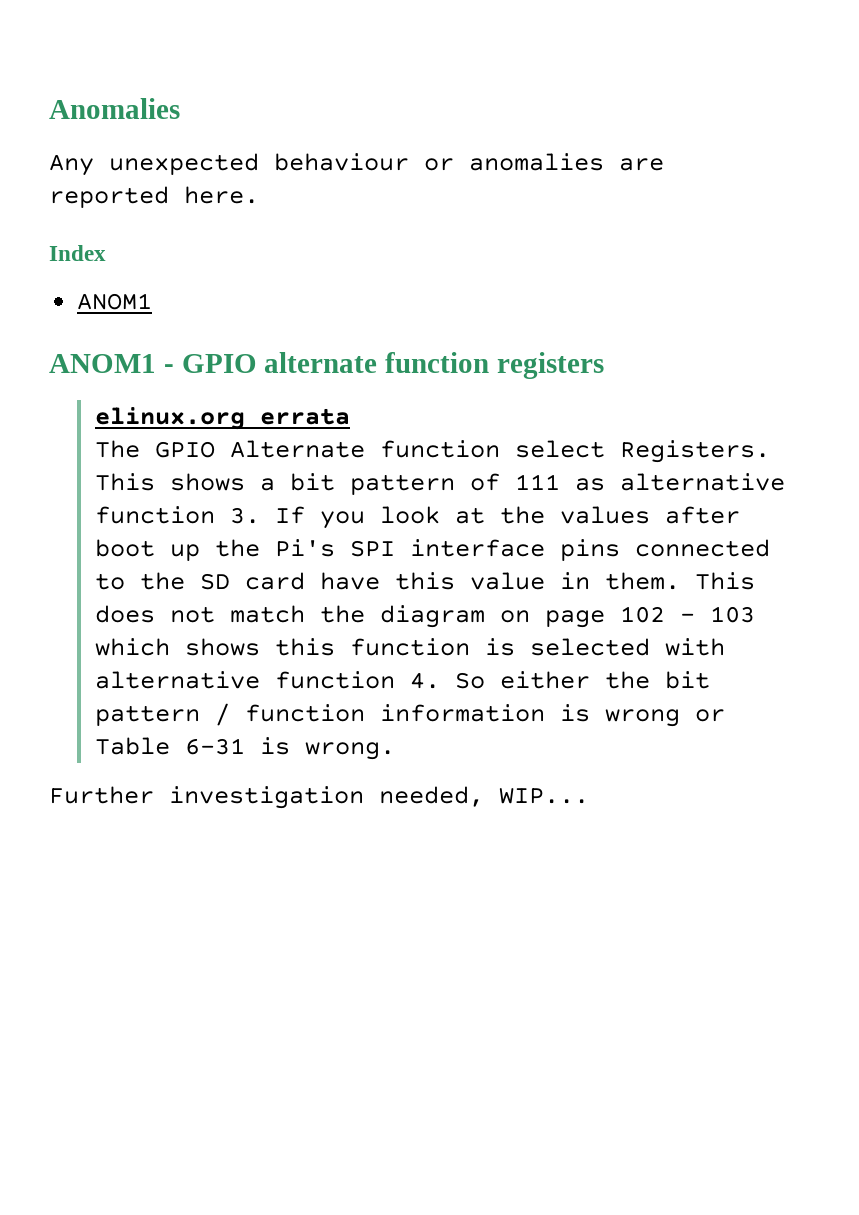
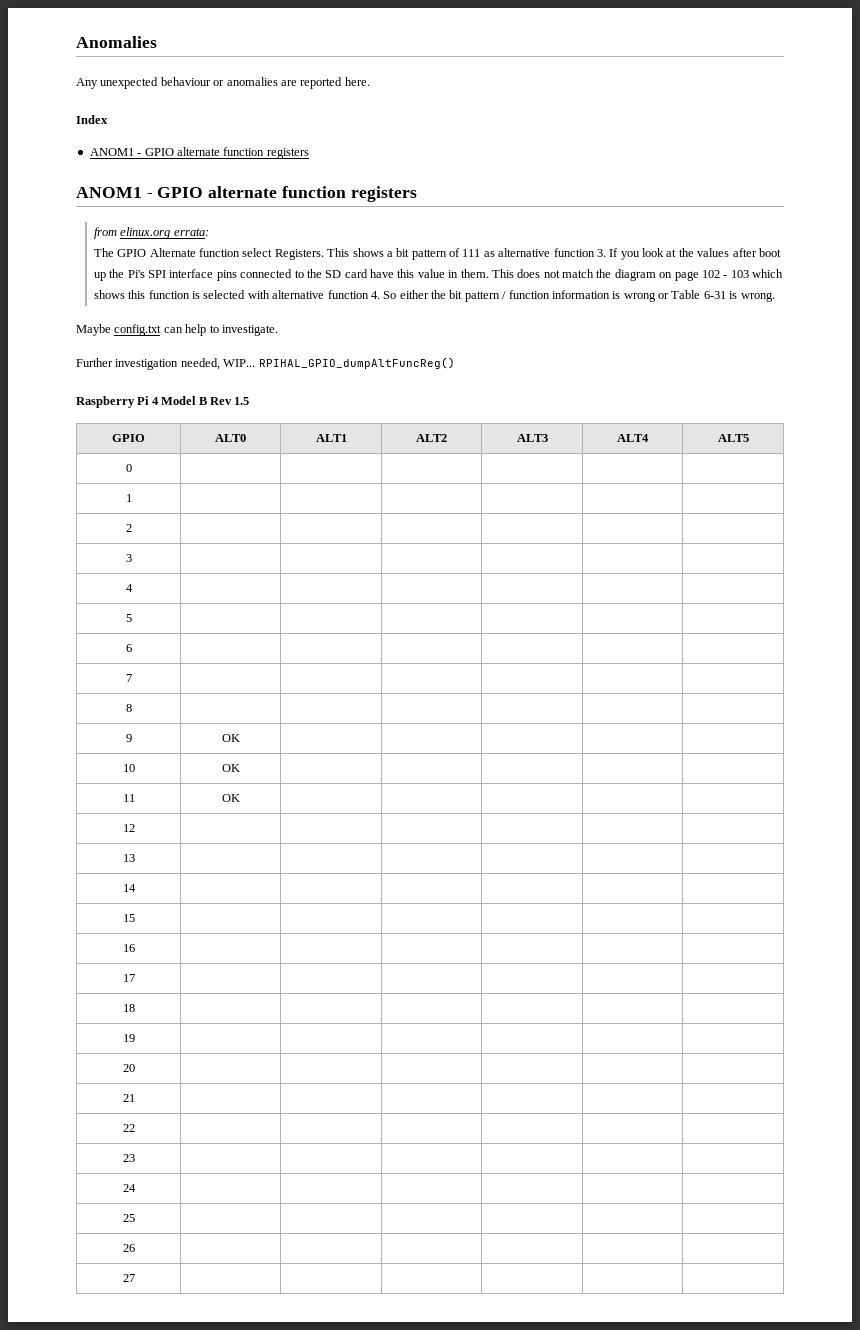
[49,352,605,379] [95,407,351,430] // ANOM1 - GPIO alternate function registers // elinux.org errata -> [137,147,309,159] [76,186,417,202] [93,227,209,239] - GPIO alternate function registers // ANOM1 - GPIO alternate function registers // from elinux.org errata:
[49,786,589,809] Further investigation needed, WIP... -> [76,324,278,336] [76,357,455,370] [76,396,250,408] [112,434,145,442] [215,434,246,442] [315,434,347,442] [416,434,447,442] [516,434,548,442] [617,434,649,442] [717,434,749,442] [125,464,132,472] [125,494,132,502] [125,524,132,532] [125,554,132,562] [125,584,133,592] [125,614,132,622] [125,644,132,652] [125,674,132,682] [125,704,132,712] [125,734,132,742] [221,734,240,742] [122,764,135,772] [221,764,240,772] [122,794,135,802] [221,794,240,802] [122,824,135,832] [122,854,135,862] [122,884,136,892] [122,914,135,922] [122,944,135,952] [122,974,135,982] [122,1004,135,1012] [122,1034,135,1042] [122,1064,135,1072] [122,1094,135,1102] [122,1124,135,1132] [122,1154,135,1162] [122,1184,136,1192] [122,1214,135,1222] [122,1244,135,1252] [122,1274,135,1282] Maybe config.txt can help to investigate. // Further investigation needed, WIP... RPIHAL_GPIO_dumpAltFuncReg() // Raspberry Pi 4 Model B Rev 1.5 // GPIO | ALT0 | ALT1 | ALT2 | ALT3 | ALT4 | ALT5 // 0 | | | | | | // 1 | | | | | | // 2 | | | | | | // 3 | | | | | | // 4 | | | | | | // 5 | | | | | | // 6 | | | | | | // 7 | | | | | | // 8 | | | | | | // 9 | OK | | | | | // 10 | OK | | | | | // 11 | OK | | | | | // 12 | | | | | | // 13 | | | | | | // 14 | | | | | | // 15 | | | | | | // 16 | | | | | | // 17 | | | | | | // 18 | | | | | | // 19 | | | | | | // 20 | | | | | | // 21 | | | | | | // 22 | | | | | | // 23 | | | | | | // 24 | | | | | | // 25 | | | | | | // 26 | | | | | | // 27 | | | | | |

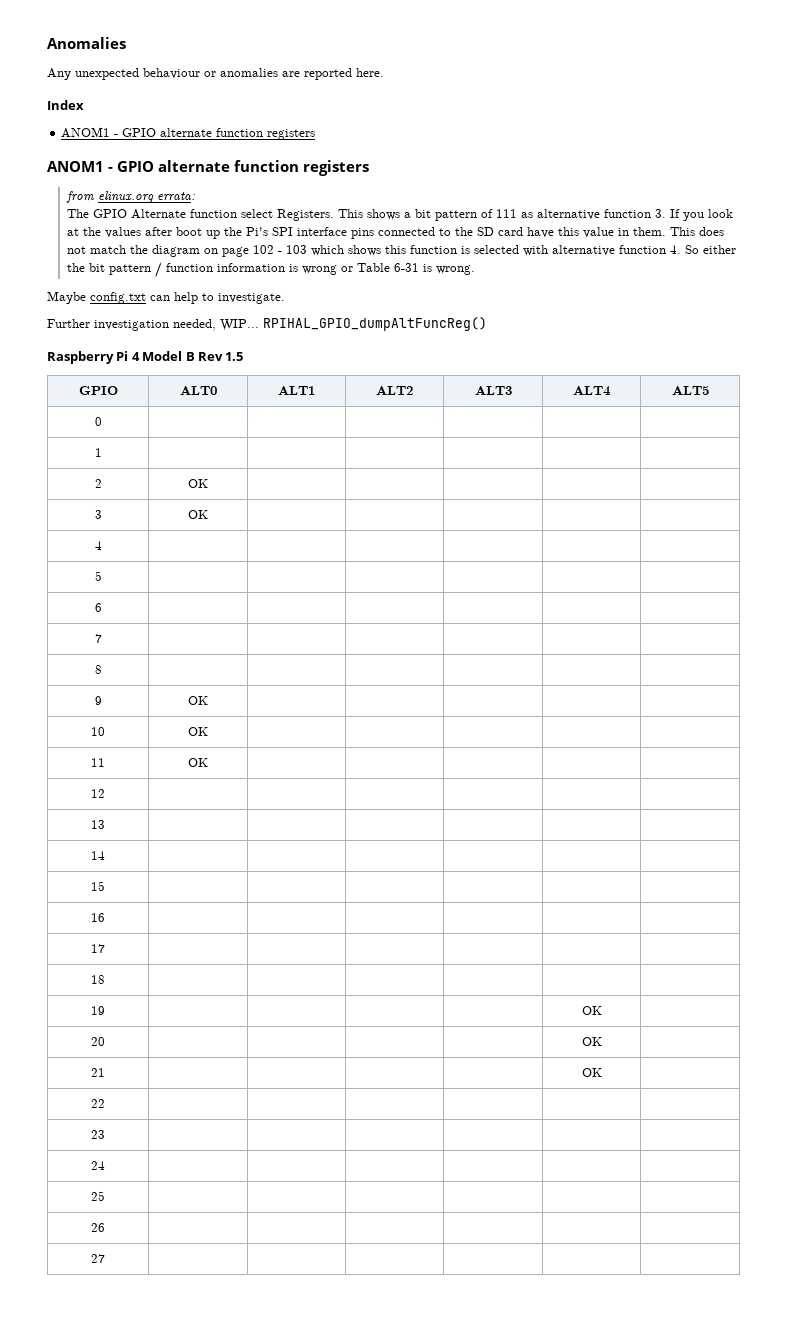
(132, 528) none -> [188,479,208,488] OK
(132, 558) none -> [188,510,208,519] OK
(135, 1038) none -> [581,1006,602,1015] OK
(135, 1068) none -> [581,1037,602,1046] OK
(135, 1098) none -> [581,1068,602,1077] OK

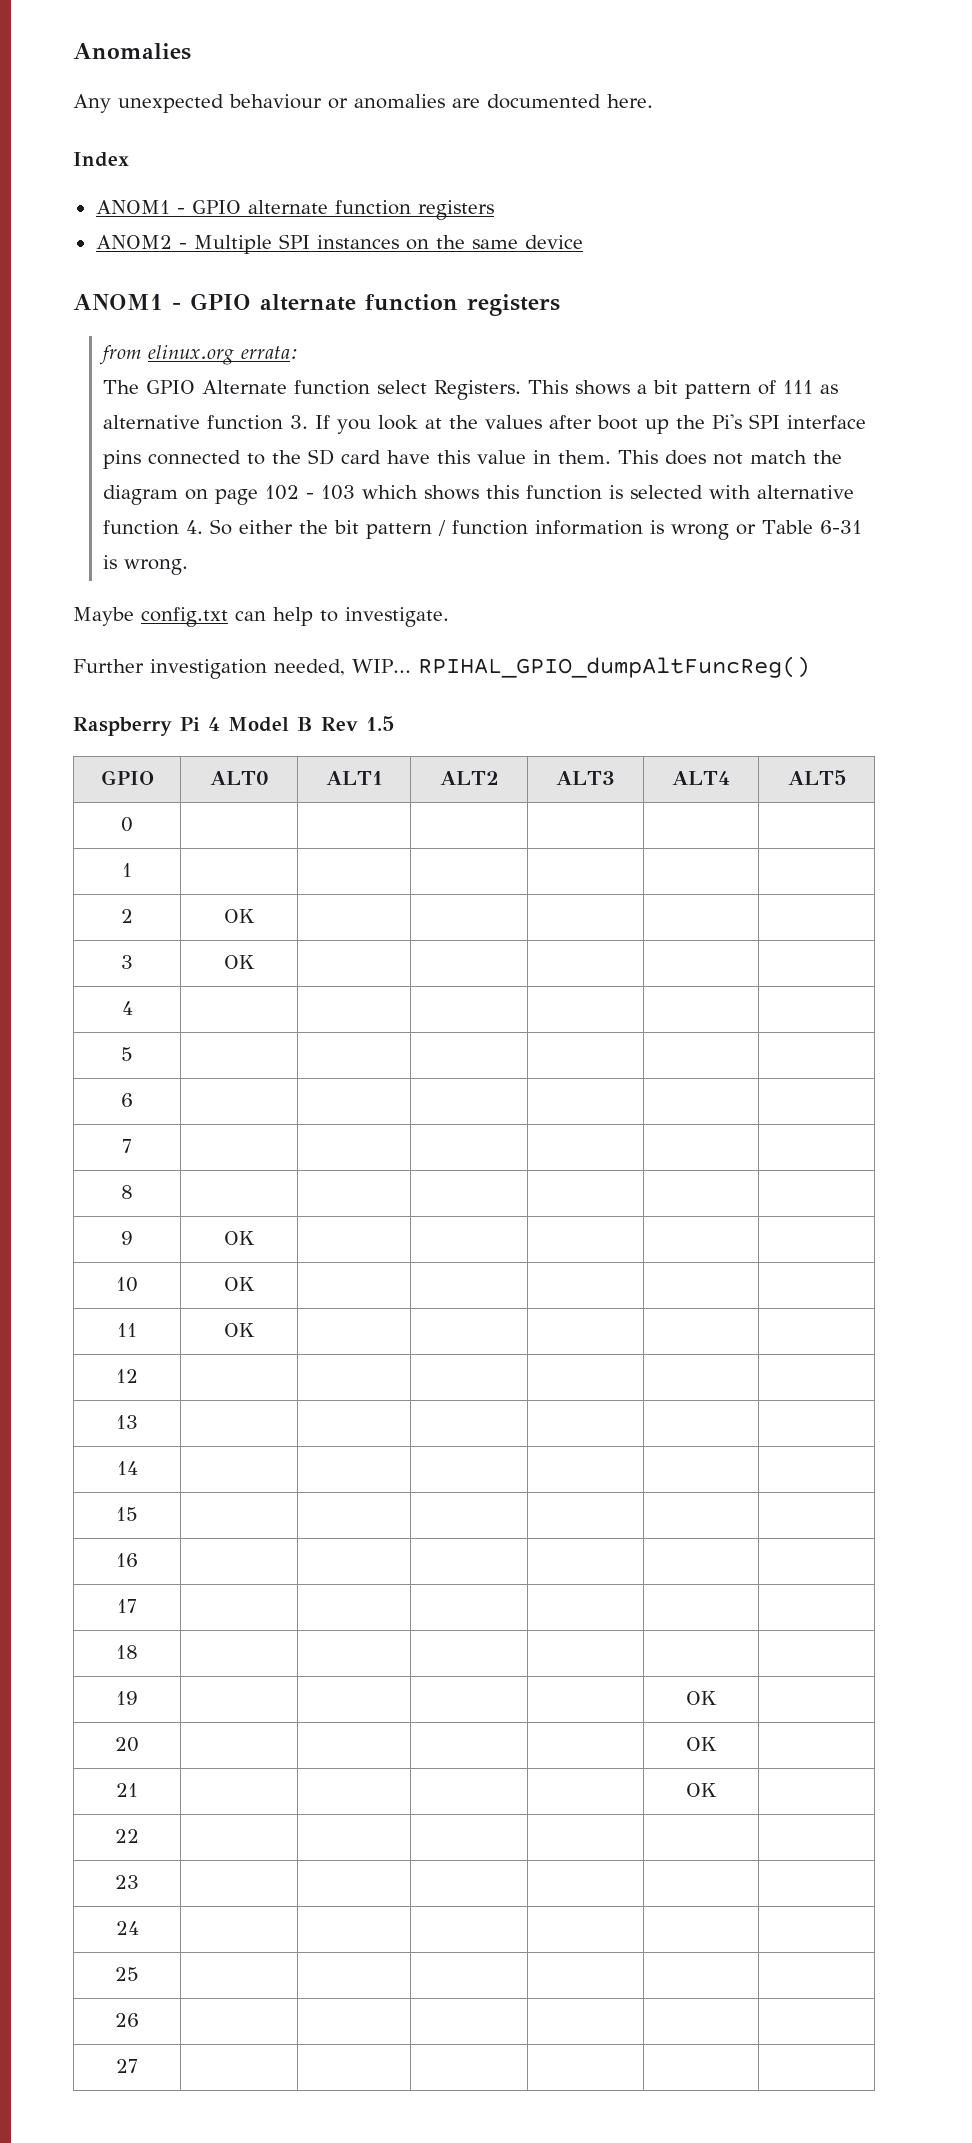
[304,68,352,80] reported -> [487,94,601,109] documented
(316, 134) none -> [95,234,583,254] // ANOM2 - Multiple SPI instances on the same device

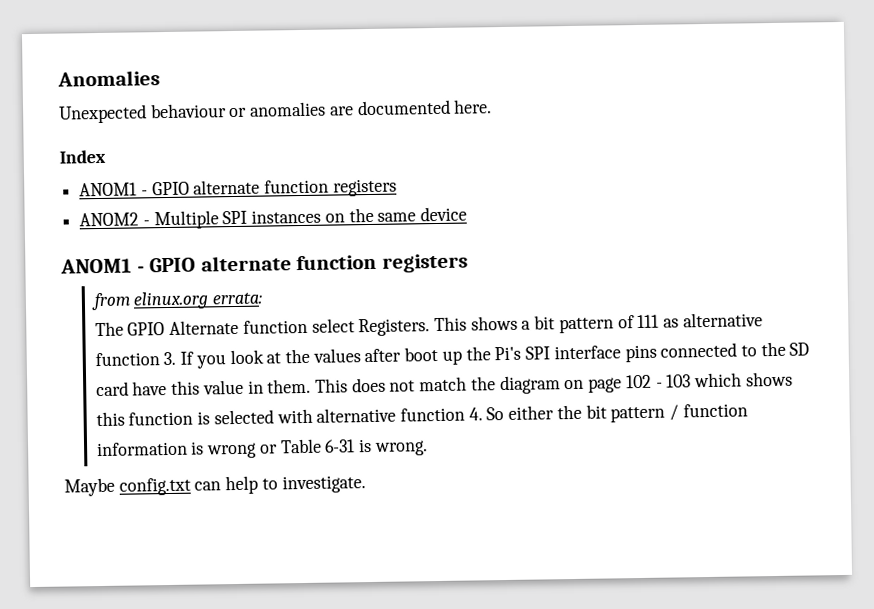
[73,94,224,113] Any unexpected -> [59,104,147,124] Unexpected
[73,656,810,679] [73,716,394,736] [100,770,154,785] [209,771,269,785] [325,771,383,785] [439,771,499,785] [556,771,616,785] [672,771,731,785] [787,770,846,785] [121,817,133,832] [122,863,132,877] [121,909,133,923] [223,909,255,923] [121,955,133,969] [223,955,255,969] [121,1001,133,1015] [121,1047,133,1061] [121,1093,133,1107] [122,1139,132,1153] [121,1185,133,1199] [121,1231,133,1245] [223,1231,255,1245] [116,1277,138,1292] [223,1277,255,1291] [117,1323,137,1337] [223,1323,255,1337] [116,1369,138,1383] [116,1415,138,1429] [116,1461,138,1475] [116,1507,138,1521] [116,1553,138,1567] [117,1599,137,1613] [116,1645,138,1659] [116,1691,138,1705] [685,1691,717,1705] [115,1737,139,1752] [685,1737,717,1751] [116,1783,138,1797] [685,1783,717,1797] [115,1829,139,1843] [115,1875,139,1889] [115,1921,139,1935] [115,1967,139,1981] [115,2013,139,2027] [116,2059,138,2073] // Further investigation needed, WIP... RPIHAL_GPIO_dumpAltFuncReg() // Raspberry Pi 4 Model B Rev 1.5 // GPIO | ALT0 | ALT1 | ALT2 | ALT3 | ALT4 | ALT5 // 0 | | | | | | // 1 | | | | | | // 2 | OK | | | | | // 3 | OK | | | | | // 4 | | | | | | // 5 | | | | | | // 6 | | | | | | // 7 | | | | | | // 8 | | | | | | // 9 | OK | | | | | // 10 | OK | | | | | // 11 | OK | | | | | // 12 | | | | | | // 13 | | | | | | // 14 | | | | | | // 15 | | | | | | // 16 | | | | | | // 17 | | | | | | // 18 | | | | | | // 19 | | | | | OK | // 20 | | | | | OK | // 21 | | | | | OK | // 22 | | | | | | // 23 | | | | | | // 24 | | | | | | // 25 | | | | | | // 26 | | | | | | // 27 | | | | | | -> (366, 484) none

